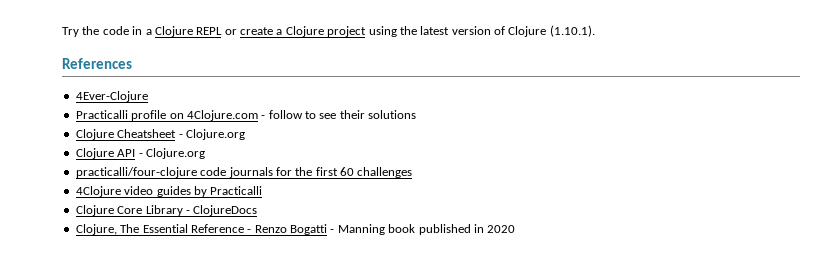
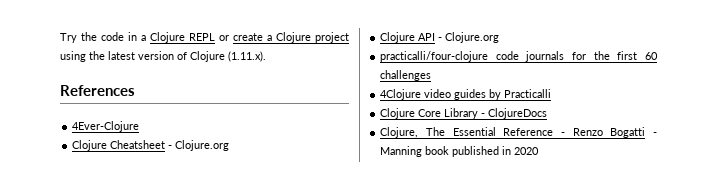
[549,25,595,37] (1.10.1). -> [228,51,266,62] (1.11.x).
[75,110,417,121] // Practicalli profile on 4Clojure.com - follow to see their solutions -> (140, 126) none

